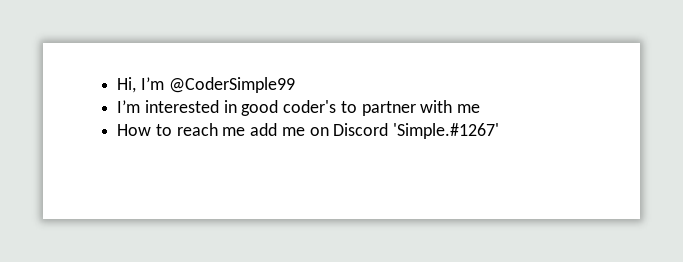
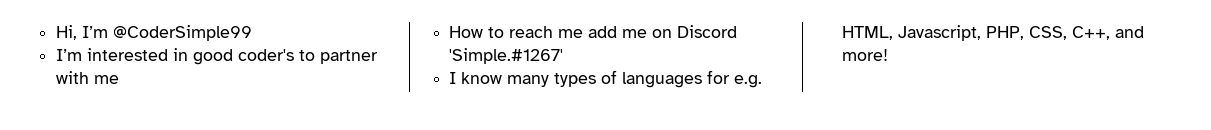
(500, 131) none -> [449,70,763,88] [842,25,1145,41] [842,49,889,61] // I know many types of languages for e.g. HTML, Javascript, PHP, CSS, C++, and more!

